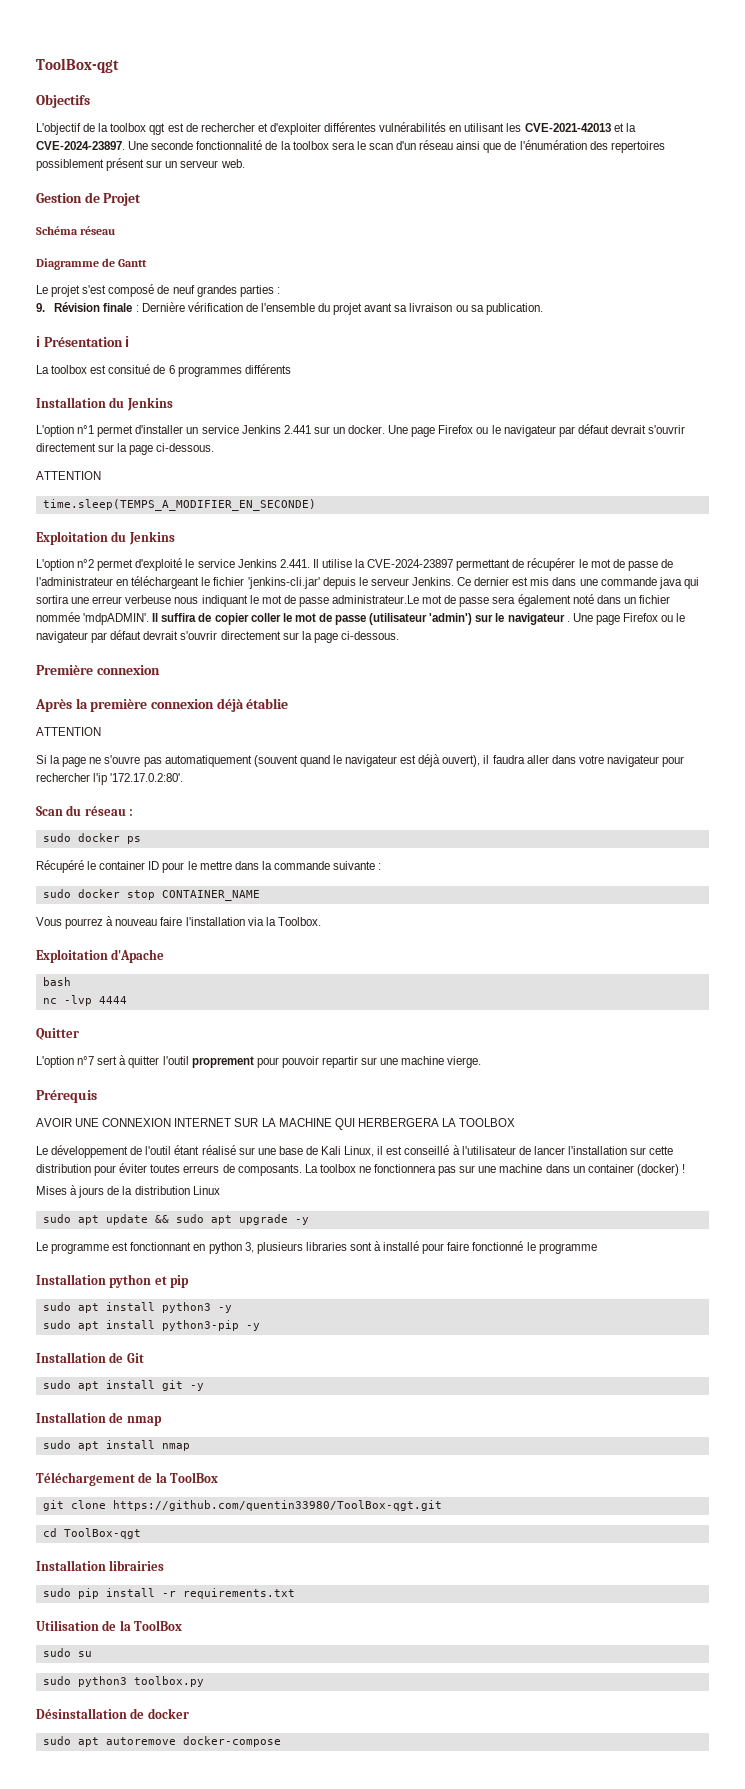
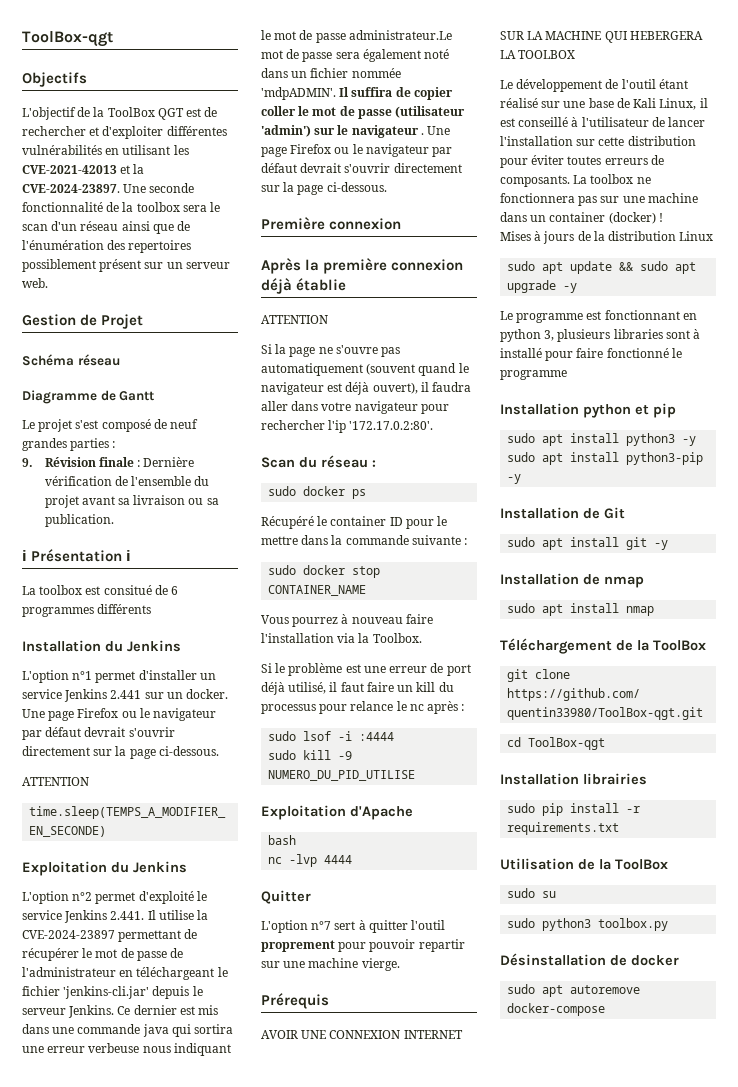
[110,123,166,135] toolbox qgt -> [107,107,184,120] ToolBox QGT
(321, 921) none -> [261,663,471,676] [261,682,454,695] [261,701,465,714] [268,731,395,741] [268,750,353,760] [268,770,416,781] // Si le problème est une erreur de port déjà utilisé, il faut faire un kill du processus pour relance le nc après : // sudo lsof -i :4444 // sudo kill -9 NUMERO_DU_PID_UTILISE
[357,1118,439,1127] HERBERGERA -> [629,31,703,40] HEBERGERA

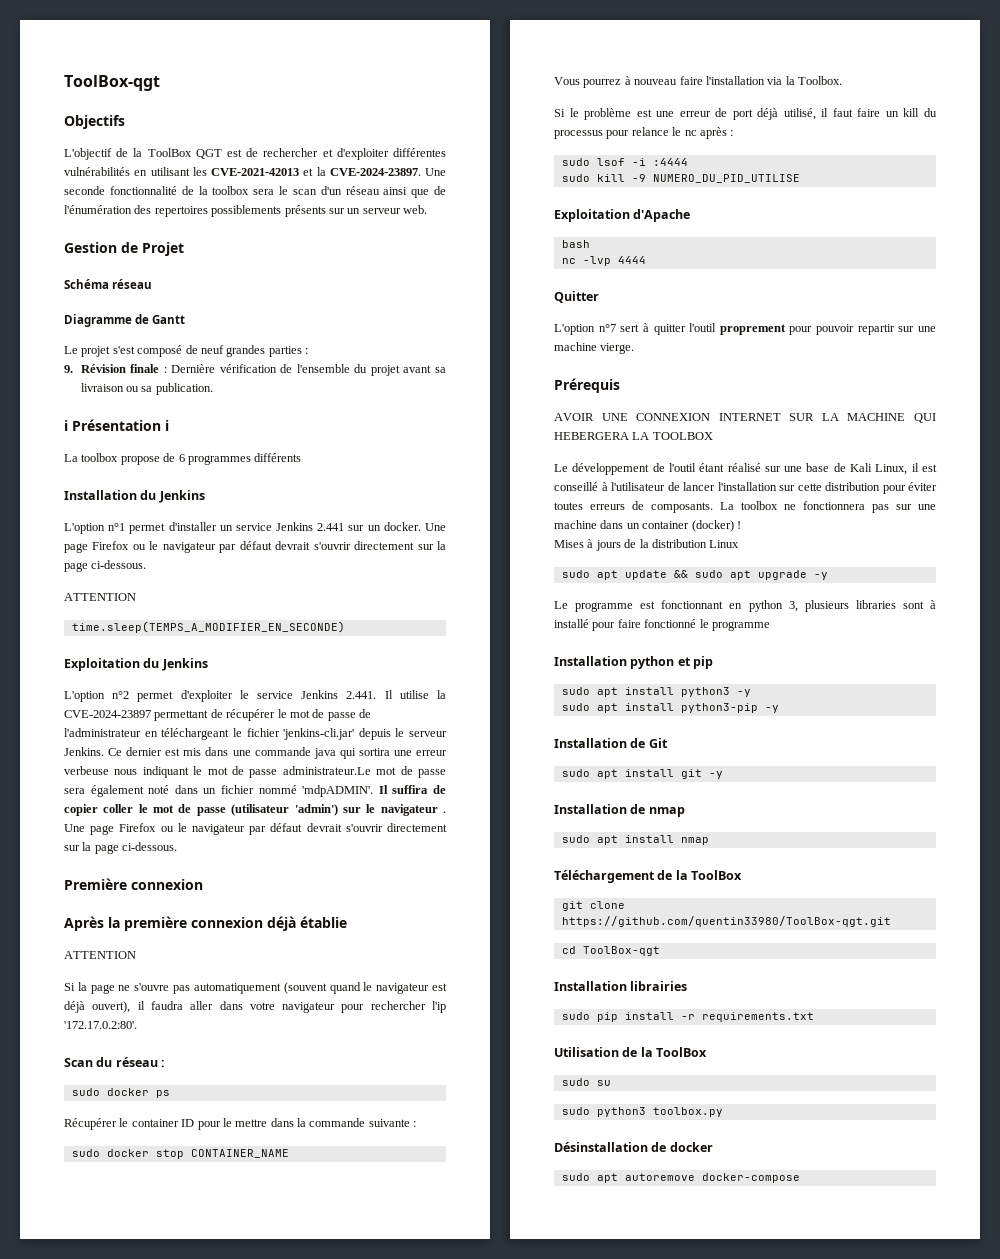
[22,259,142,272] possiblement présent -> [211,205,326,217] possiblements présents
[85,585,152,595] est consitué -> [120,456,160,465] propose
[138,891,194,904] d'exploité -> [180,690,233,702] d'exploiter
[351,68,401,78] nommée -> [258,785,297,794] nommé
[261,516,314,529] Récupéré -> [64,1118,117,1130] Récupérer

